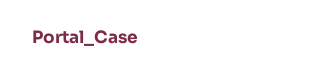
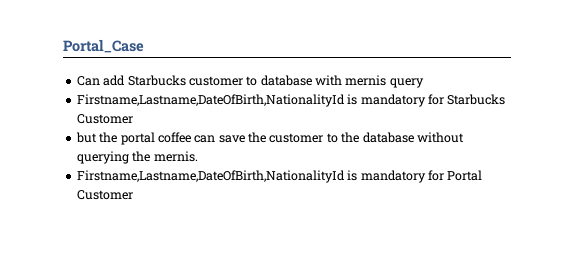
(138, 38) none -> [76,75,424,88] [76,94,506,107] [76,114,133,124] [75,132,464,145] [76,151,198,164] [76,170,483,183] [76,190,133,200] // Can add Starbucks customer to database with mernis query // Firstname,Lastname,DateOfBirth,NationalityId is mandatory for Starbucks Customer // but the portal coffee can save the customer to the database without querying the mernis. // Firstname,Lastname,DateOfBirth,NationalityId is mandatory for Portal Customer

